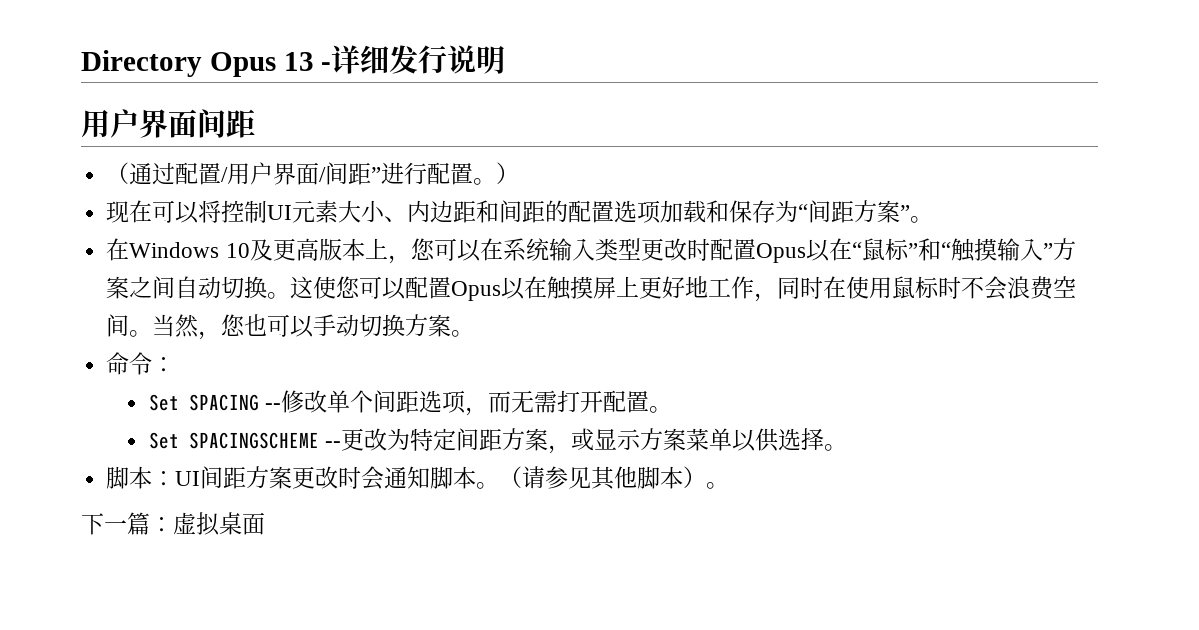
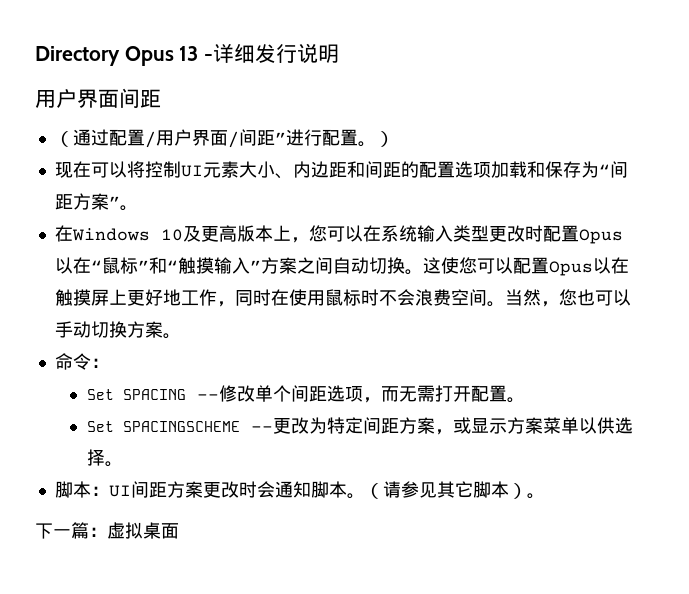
[614,466,638,489] 他 -> [454,481,473,498] 它

